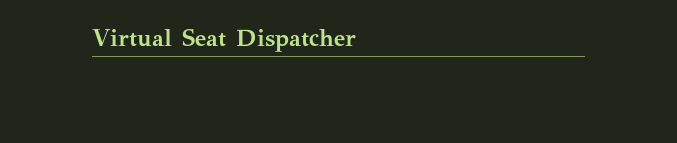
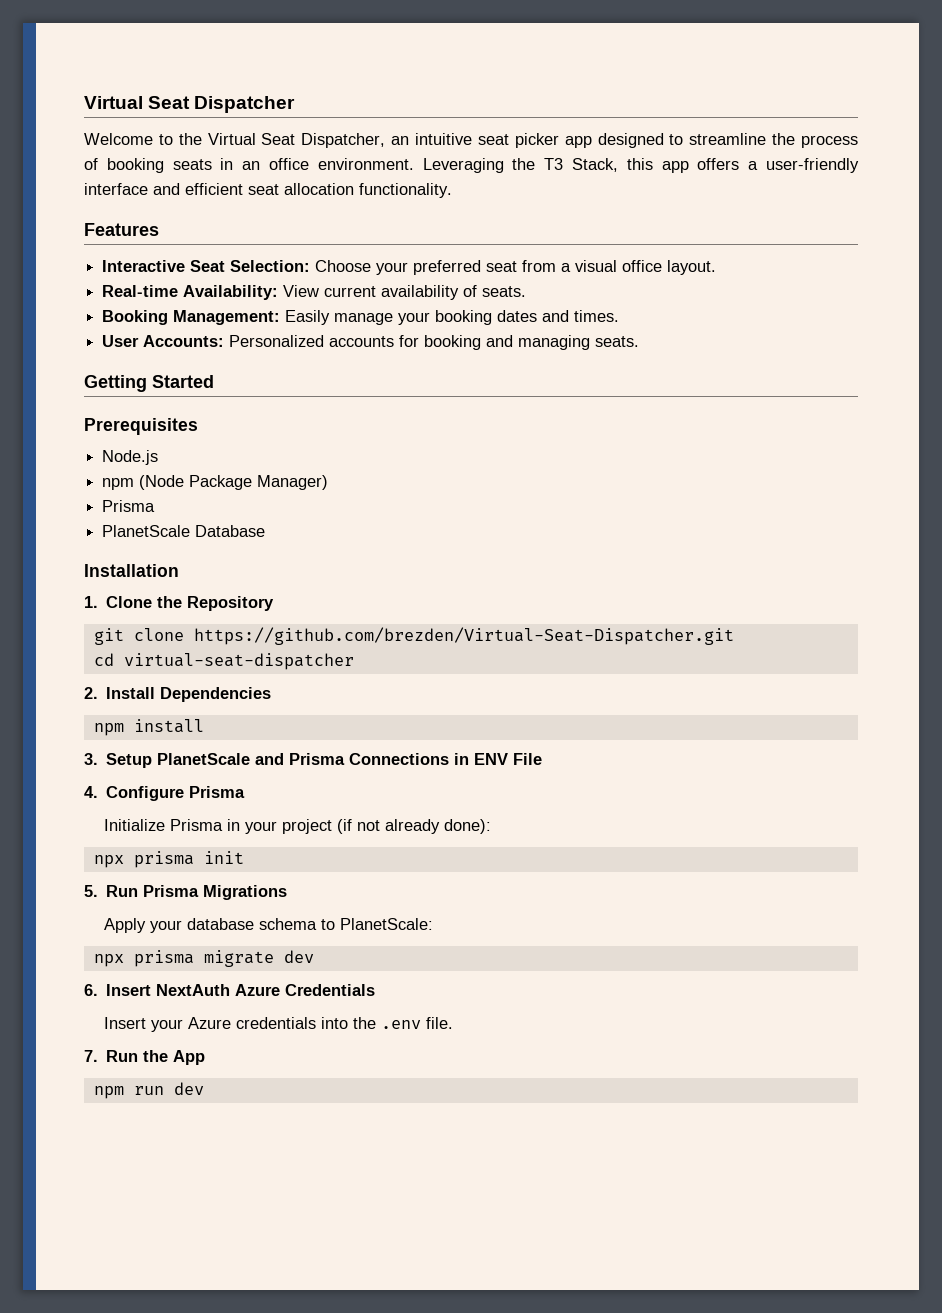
(356, 40) none -> [84,133,859,148] [84,158,859,173] [84,183,452,198] [84,223,159,236] [102,260,717,275] [102,285,527,300] [102,310,620,325] [102,335,640,350] [84,375,214,392] [84,418,198,435] [102,450,159,465] [102,475,329,490] [102,500,156,512] [102,525,266,537] [84,564,179,577] [84,596,275,611] [93,627,734,645] [93,653,354,670] [84,687,272,702] [93,719,204,736] [84,753,543,768] [84,786,246,801] [103,819,491,834] [93,851,244,868] [84,885,288,900] [103,918,433,933] [93,950,314,967] [84,984,376,996] [103,1017,453,1032] [84,1050,206,1065] [93,1082,204,1099] // Welcome to the Virtual Seat Dispatcher, an intuitive seat picker app designed to streamline the process of booking seats in an office environment. Leveraging the T3 Stack, this app offers a user-friendly interface and efficient seat allocation functionality. // Features // Interactive Seat Selection: Choose your preferred seat from a visual office layout. // Real-time Availability: View current availability of seats. // Booking Management: Easily manage your booking dates and times. // User Accounts: Personalized accounts for booking and managing seats. // Getting Started // Prerequisites // Node.js // npm (Node Package Manager) // Prisma // PlanetScale Database // Installation // 1. Clone the Repository // git clone https://github.com/brezden/Virtual-Seat-Dispatcher.git // cd virtual-seat-dispatcher // 2. Install Dependencies // npm install // 3. Setup PlanetScale and Prisma Connections in ENV File // 4. Configure Prisma // Initialize Prisma in your project (if not already done): // npx prisma init // 5. Run Prisma Migrations // Apply your database schema to PlanetScale: // npx prisma migrate dev // 6. Insert NextAuth Azure Credentials // Insert your Azure credentials into the .env file. // 7. Run the App // npm run dev

